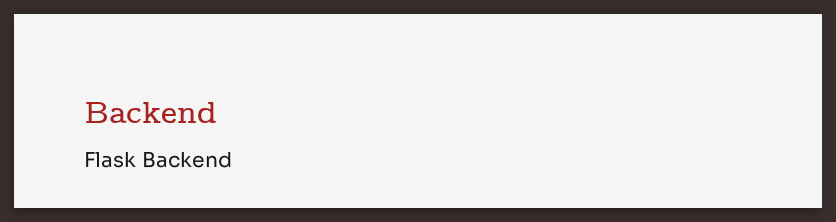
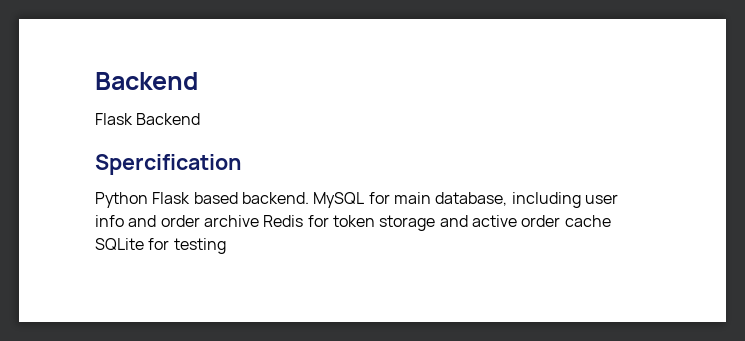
(232, 159) none -> [95,154,241,175] [95,192,618,208] [95,215,611,231] [95,238,226,254] // Spercification // Python Flask based backend. MySQL for main database, including user info and order archive Redis for token storage and active order cache SQLite for testing

